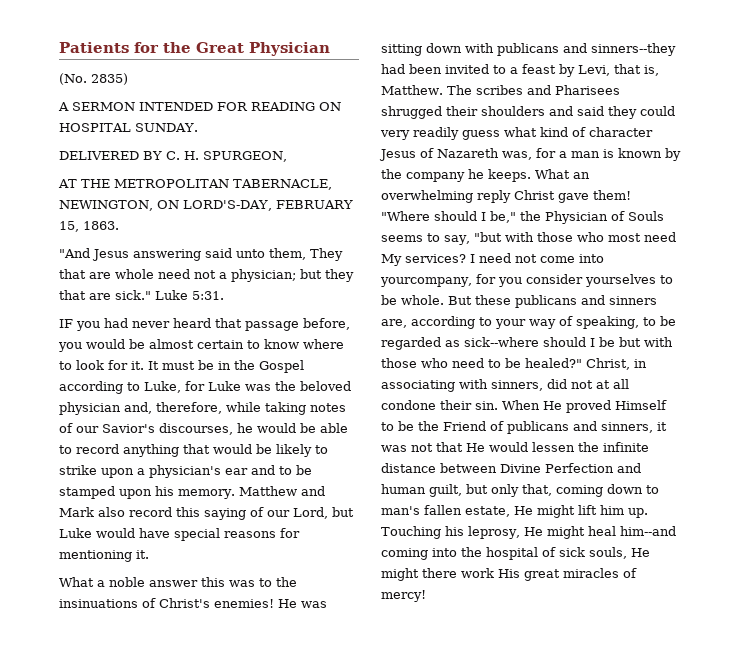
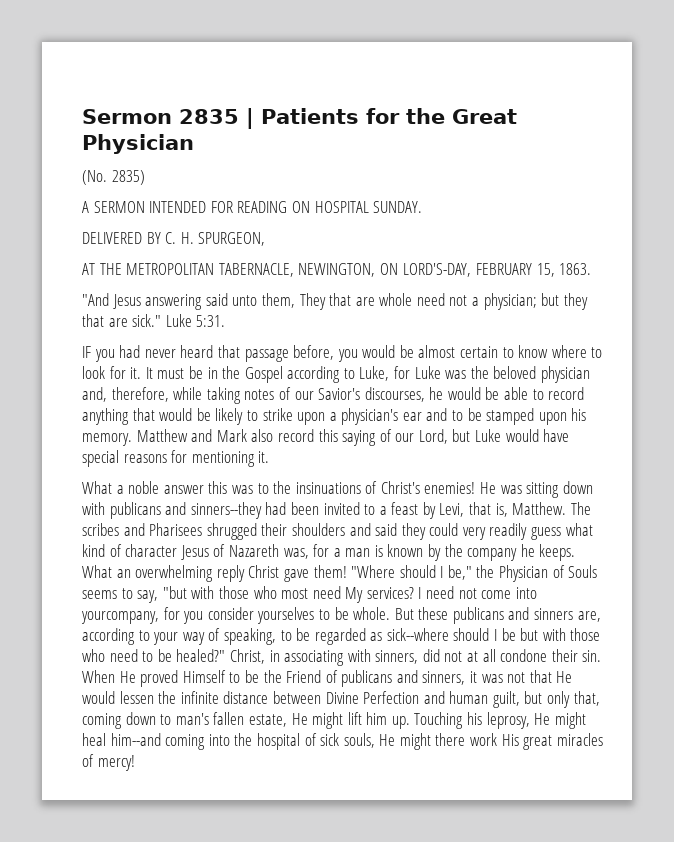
(59, 47) none -> [82,108,254,129] Sermon 2835 |

